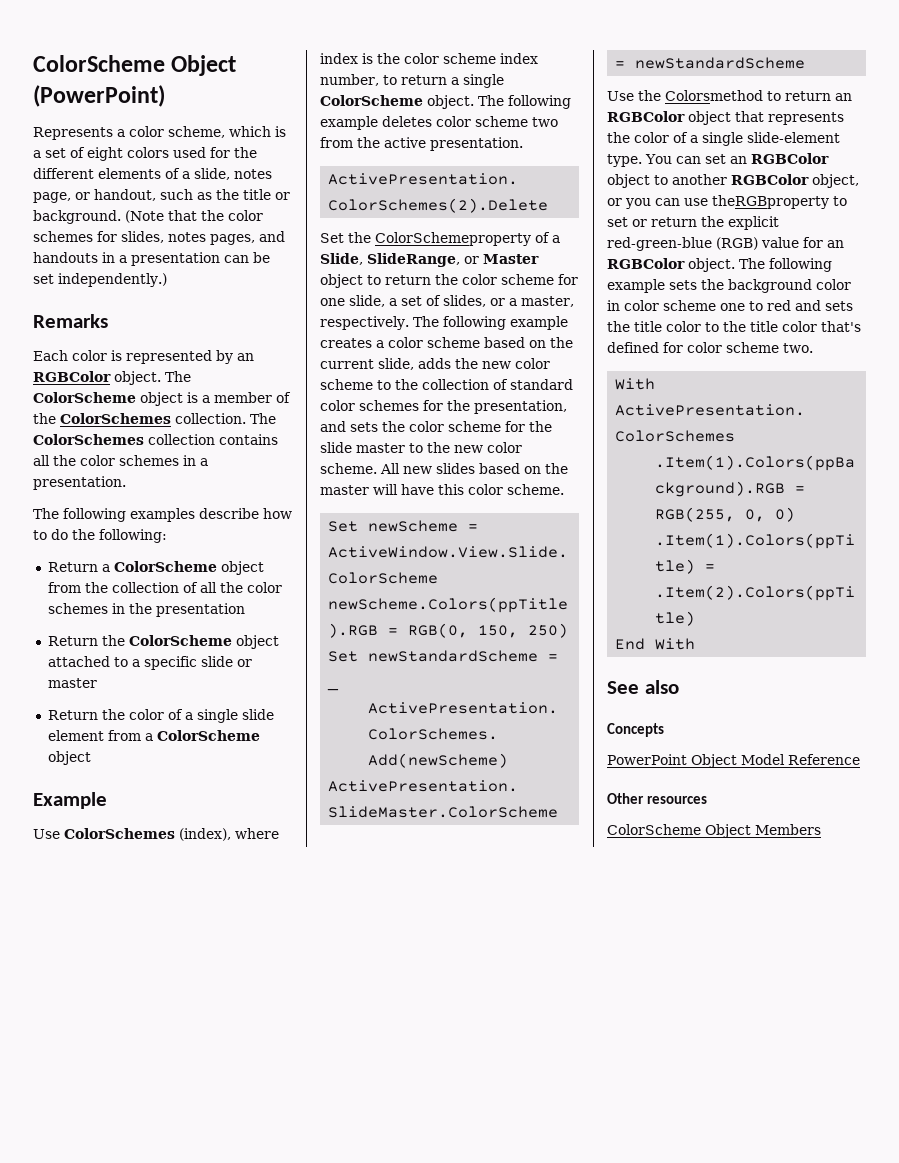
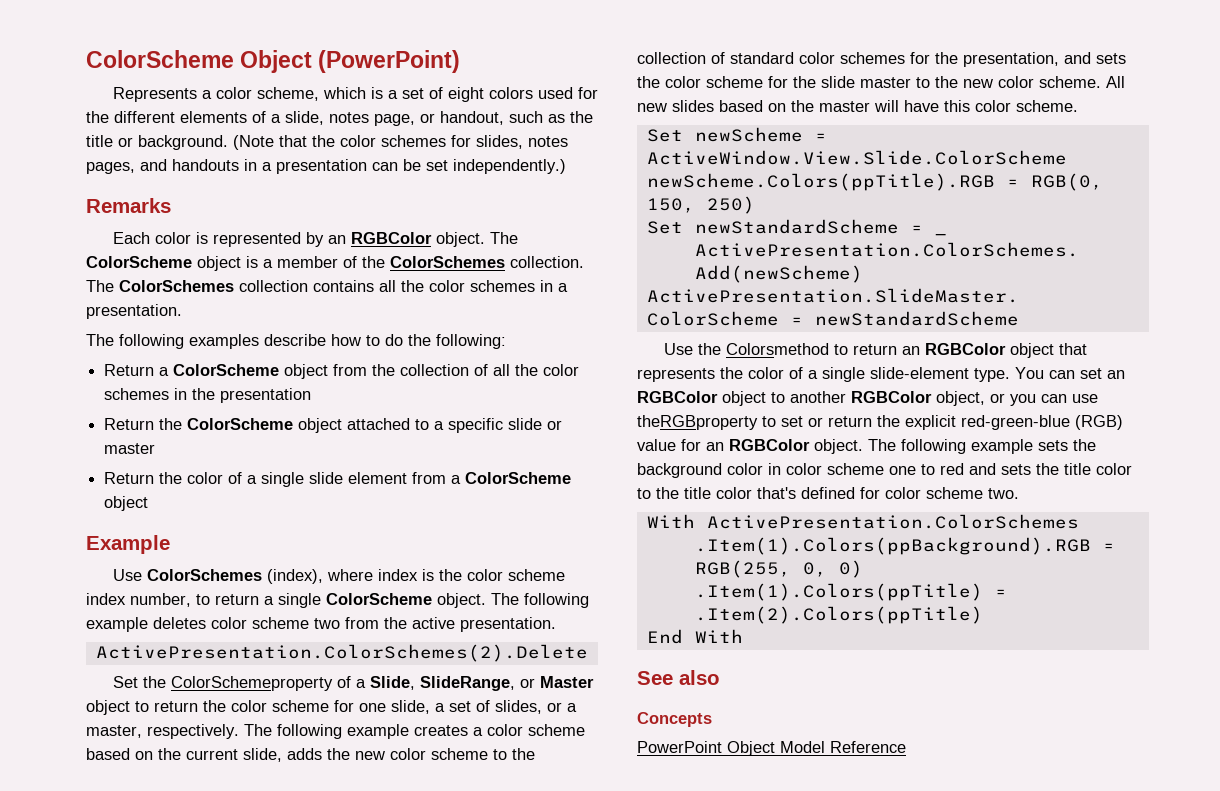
[607,793,708,804] [607,824,821,838] // Other resources // ColorScheme Object Members -> (906, 747) none

